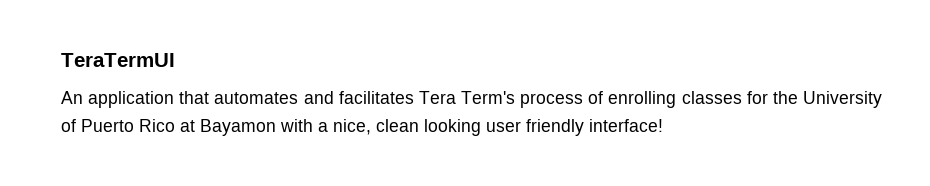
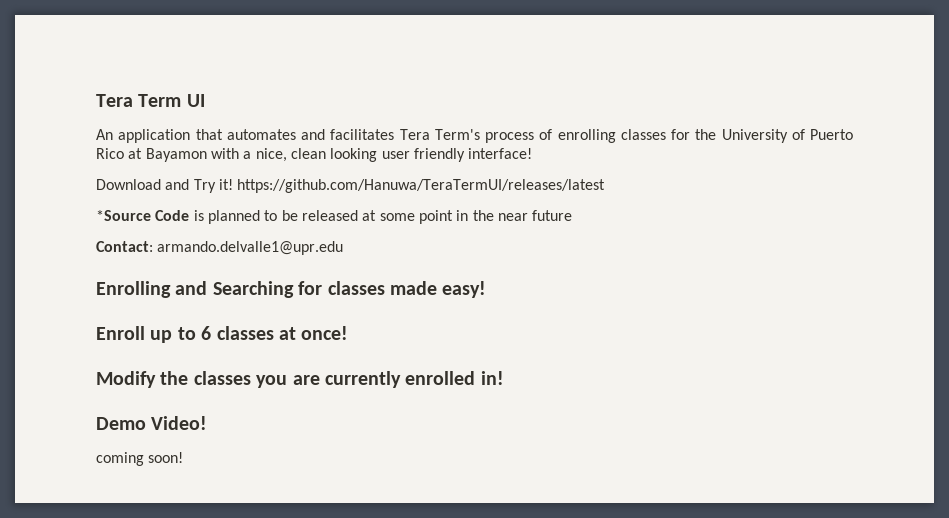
[61,53,175,67] TeraTermUI -> [96,94,205,107] Tera Term UI
(663, 125) none -> [96,179,606,193] [96,210,573,224] [96,241,344,255] [96,281,487,298] [96,326,349,343] [96,371,504,388] [96,416,208,430] [96,452,184,466] // Download and Try it! https://github.com/Hanuwa/TeraTermUI/releases/latest // *Source Code is planned to be released at some point in the near future // Contact: armando.delvalle1@upr.edu // Enrolling and Searching for classes made easy! // Enroll up to 6 classes at once! // Modify the classes you are currently enrolled in! // Demo Video! // coming soon!

